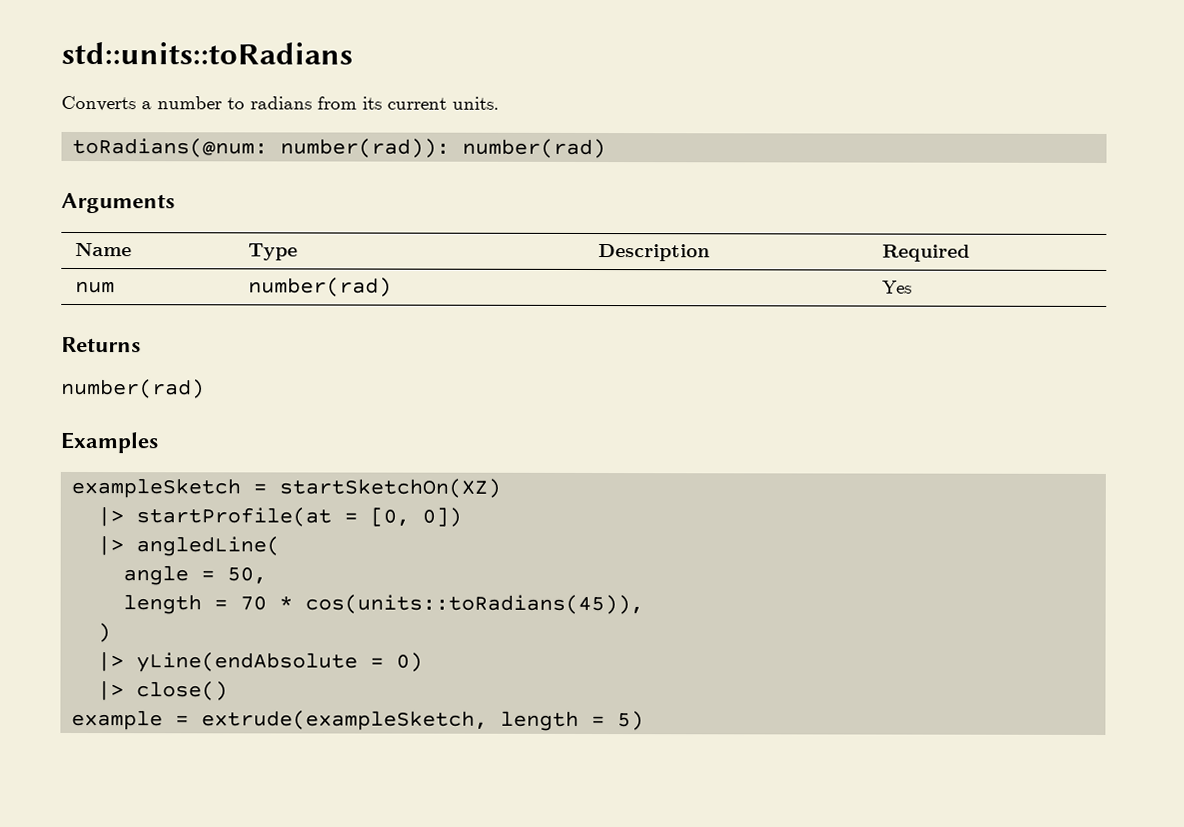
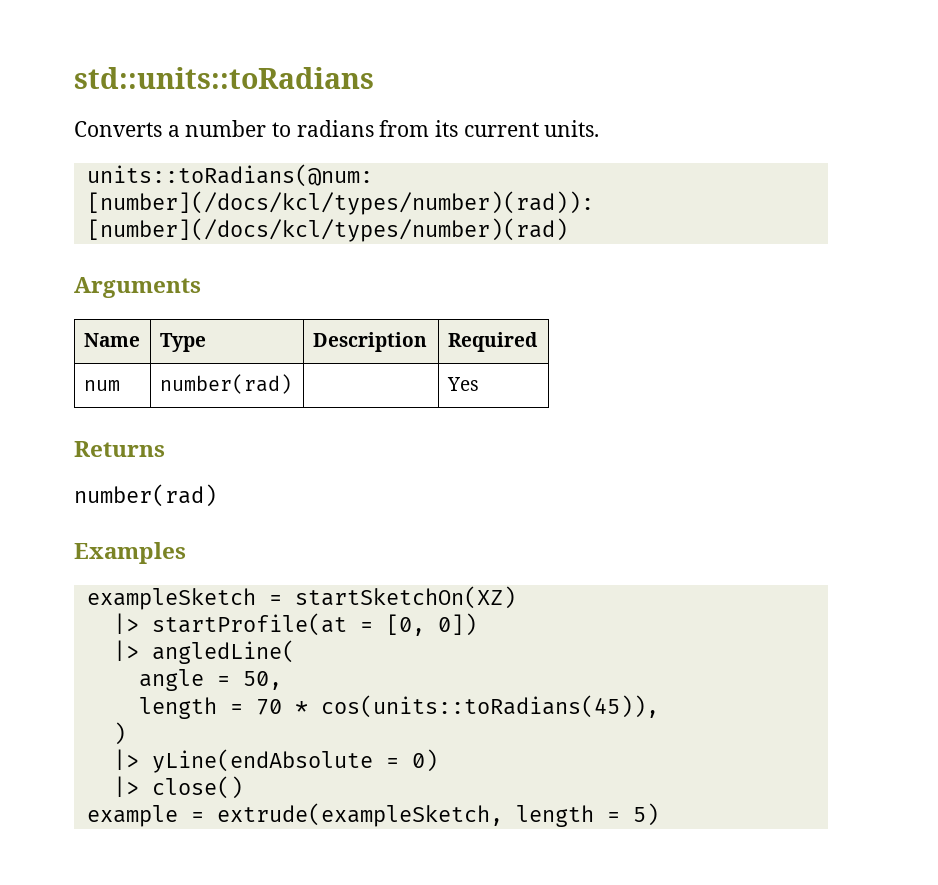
[72,138,607,159] toRadians(@num: number(rad)): number(rad) -> [86,164,373,187] [86,191,594,215] [86,218,568,242] units::toRadians(@num: [number](/docs/kcl/types/number)(rad)): [number](/docs/kcl/types/number)(rad)

